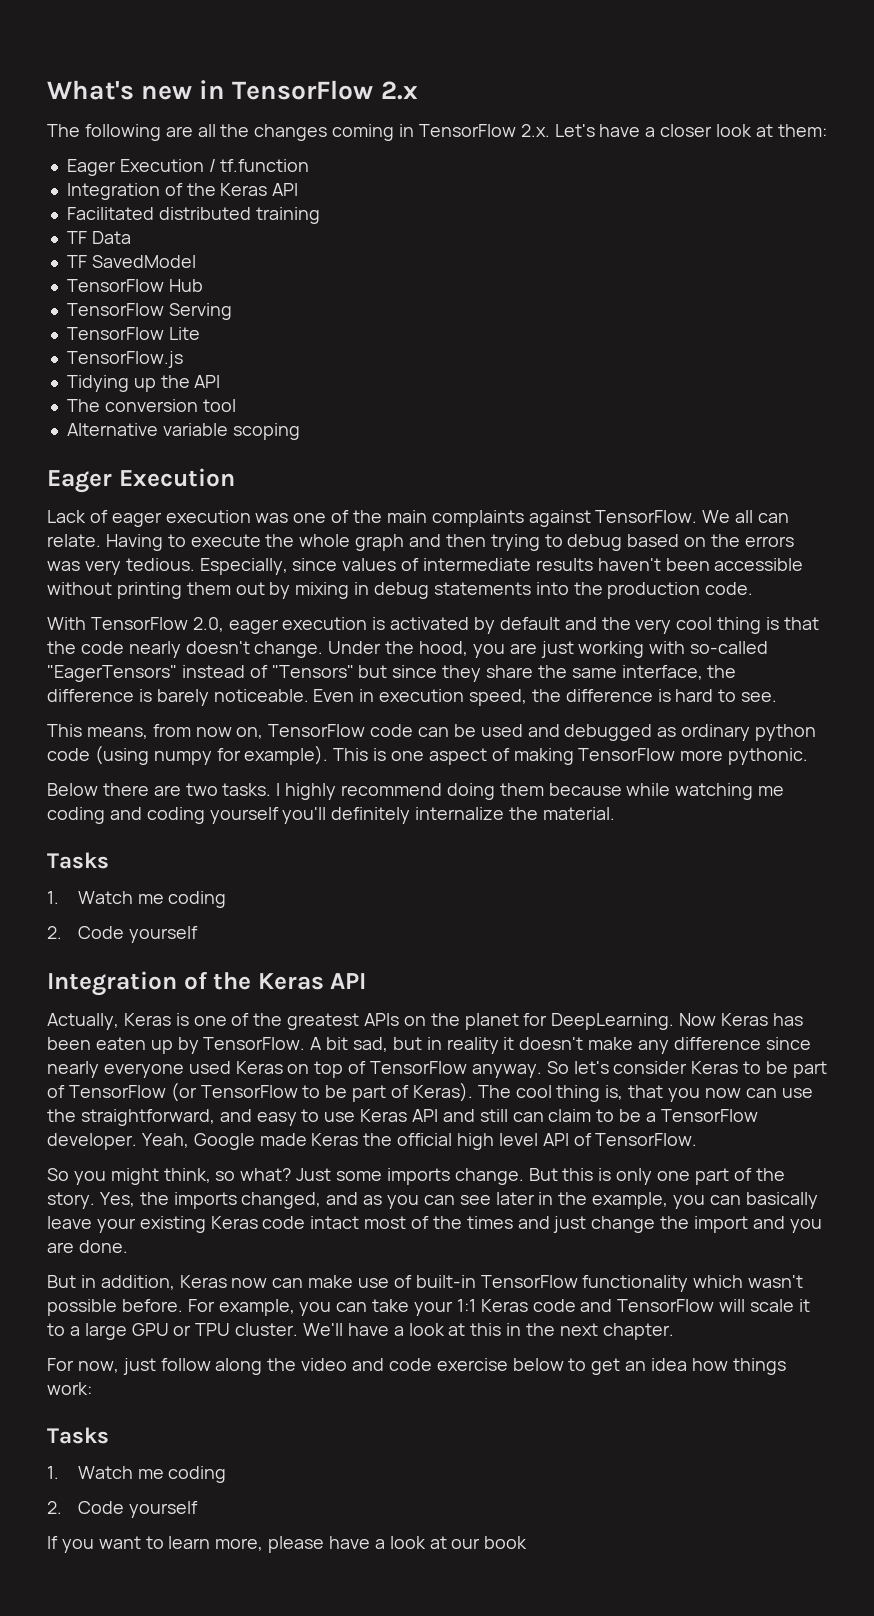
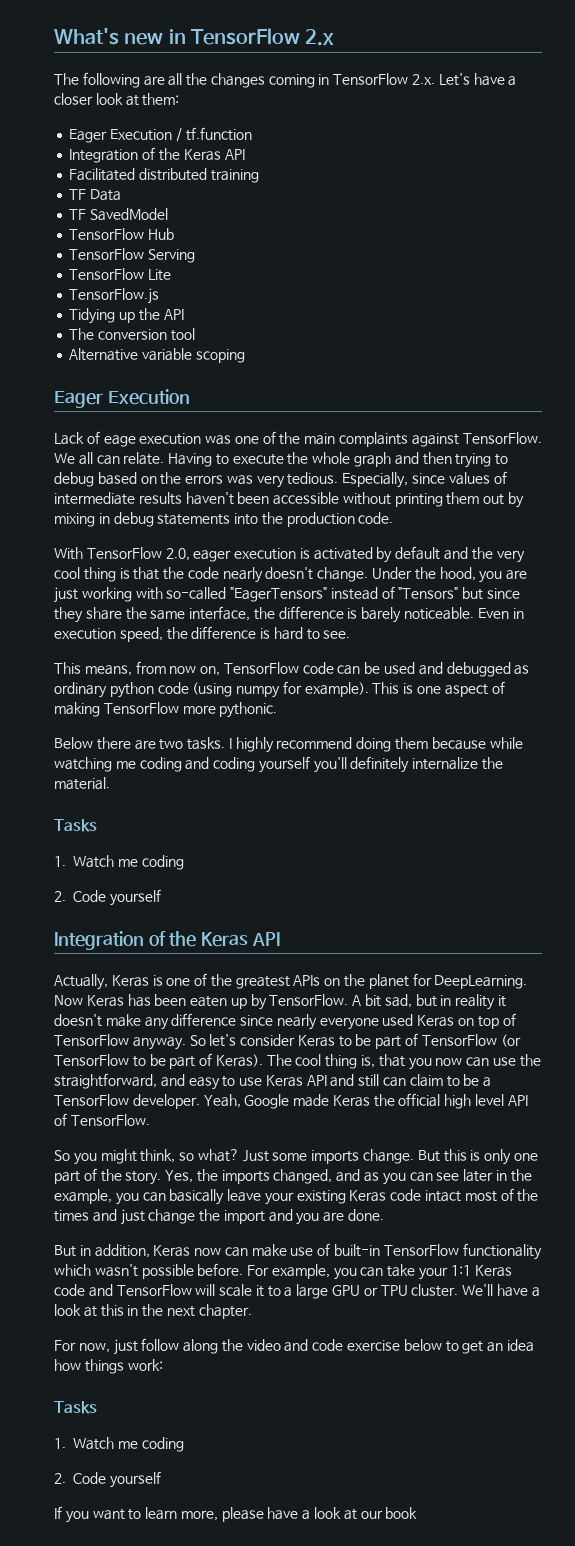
[111,512,162,527] eager -> [103,435,136,447] eage

